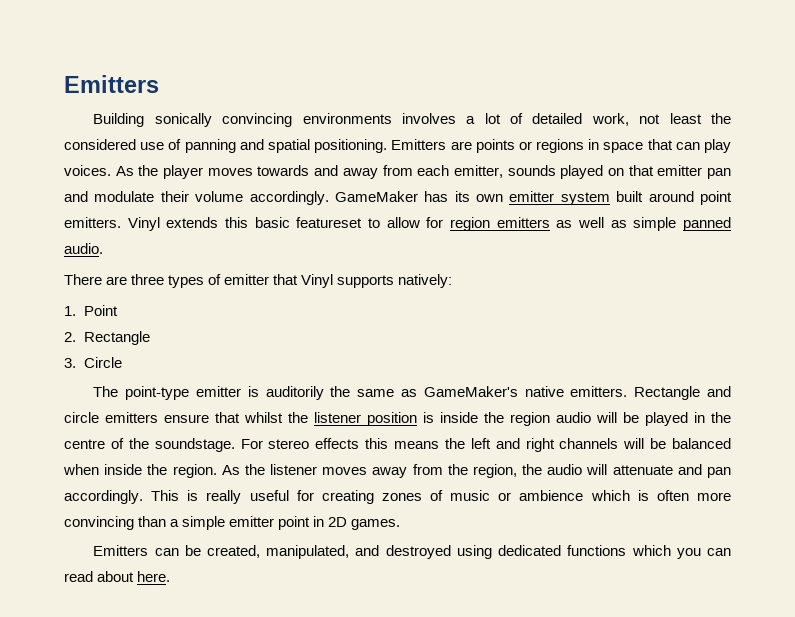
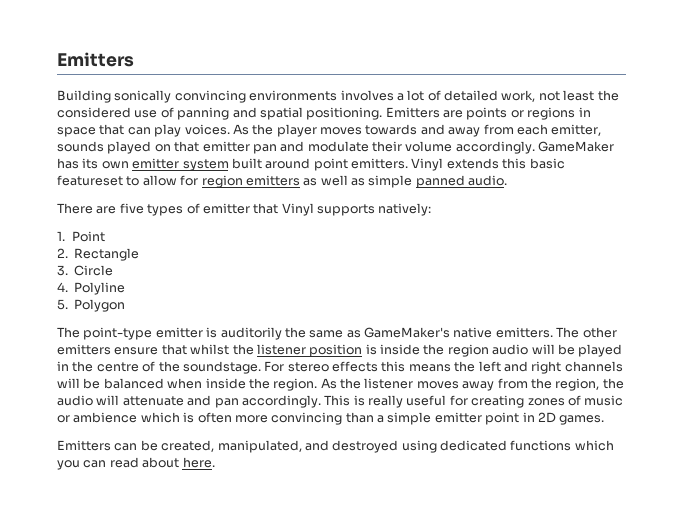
[131,274,165,285] three -> [119,203,144,214] five
(122, 362) none -> [57,282,126,295] [57,299,126,312] // 4. Polyline // 5. Polygon
[634,386,731,400] [64,412,99,423] Rectangle and circle -> [556,327,617,338] The other

